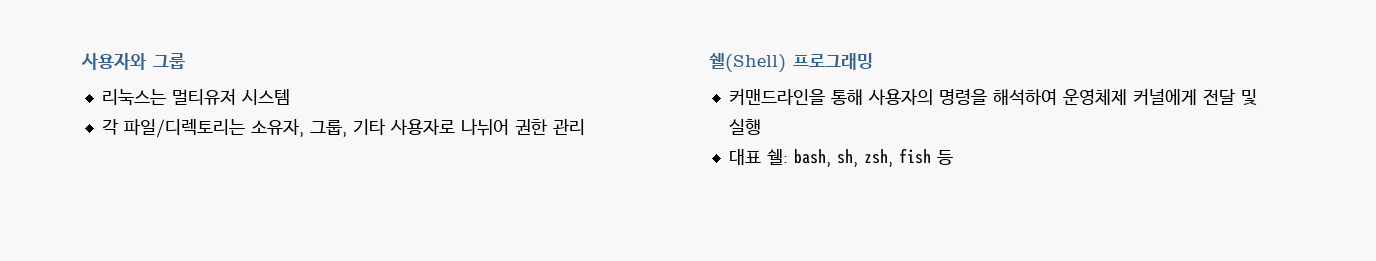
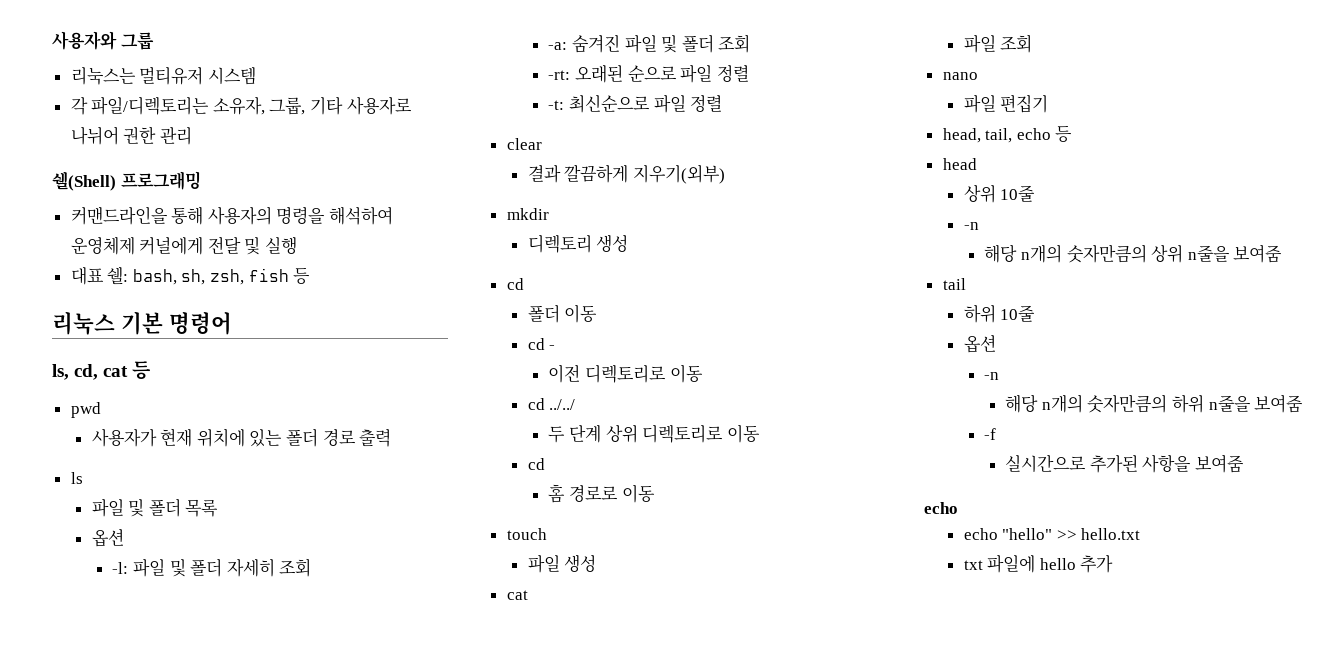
(953, 157) none -> [52,311,232,335] [52,361,152,380] [70,402,101,418] [91,428,392,447] [70,472,83,484] [91,498,219,517] [91,529,124,547] [112,558,312,577] [548,34,751,53] [548,65,749,83] [548,95,723,113] [506,138,542,150] [527,164,725,184] [506,208,549,220] [527,234,629,253] [506,278,524,290] [527,304,598,323] [527,338,556,350] [548,364,703,383] [527,398,576,410] [548,424,760,443] [527,458,545,470] [548,484,655,503] [506,528,547,540] [527,554,597,573] [506,590,528,600] [963,34,1033,53] [942,72,978,80] [963,94,1049,113] [942,126,1073,143] [942,158,977,170] [963,185,1036,203] [963,222,979,230] [984,244,1283,263] [942,278,966,290] [963,305,1036,323] [963,335,996,353] [984,372,1000,380] [1005,394,1304,413] [984,428,997,440] [1005,454,1245,473] [924,502,958,514] [963,528,1141,540] [963,555,1114,573] // 리눅스 기본 명령어 // ls, cd, cat 등 // pwd // 사용자가 현재 위치에 있는 폴더 경로 출력 // ls // 파일 및 폴더 목록 // 옵션 // -l: 파일 및 폴더 자세히 조회 // -a: 숨겨진 파일 및 폴더 조회 // -rt: 오래된 순으로 파일 정렬 // -t: 최신순으로 파일 정렬 // clear // 결과 깔끔하게 지우기(외부) // mkdir // 디렉토리 생성 // cd // 폴더 이동 // cd - // 이전 디렉토리로 이동 // cd ../../ // 두 단계 상위 디렉토리로 이동 // cd // 홈 경로로 이동 // touch // 파일 생성 // cat // 파일 조회 // nano // 파일 편집기 // head, tail, echo 등 // head // 상위 10줄 // -n // 해당 n개의 숫자만큼의 상위 n줄을 보여줌 // tail // 하위 10줄 // 옵션 // -n // 해당 n개의 숫자만큼의 하위 n줄을 보여줌 // -f // 실시간으로 추가된 사항을 보여줌 // echo // echo "hello" >> hello.txt // txt 파일에 hello 추가

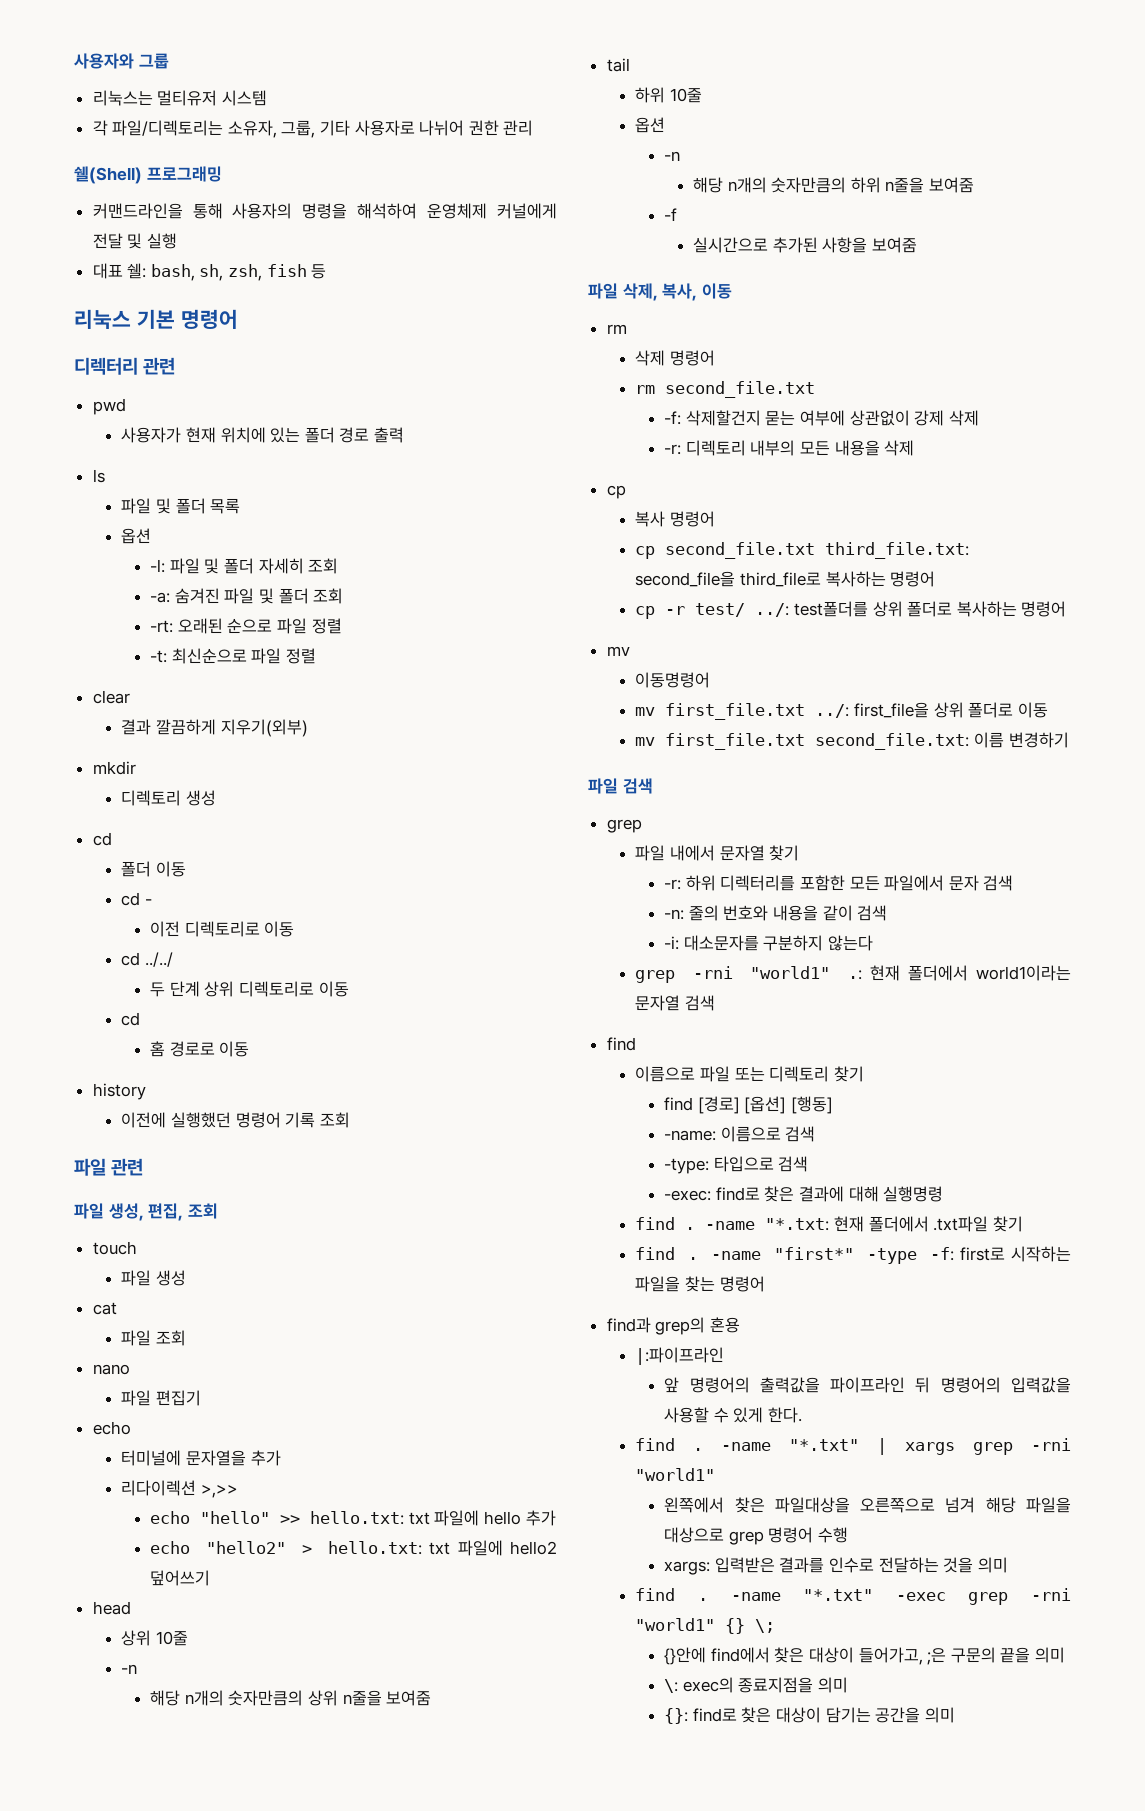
[52,361,152,380] ls, cd, cat 등 -> [74,357,176,375] 디렉터리 관련
(655, 493) none -> [92,1083,146,1100] [121,1112,350,1128] [74,1158,144,1176] [74,1203,218,1221] // history // 이전에 실행했던 명령어 기록 조회 // 파일 관련 // 파일 생성, 편집, 조회
[942,126,1073,143] head, tail, echo 등 -> [92,1421,131,1435] [121,1450,281,1466] [121,1480,239,1498] [150,1510,556,1526] [150,1540,558,1556] [150,1570,211,1586] echo // 터미널에 문자열을 추가 // 리다이렉션 >,>> // echo "hello" >> hello.txt: txt 파일에 hello 추가 // echo "hello2" > hello.txt: txt 파일에 hello2 덮어쓰기
[924,502,958,514] [963,528,1141,540] [963,555,1114,573] echo // echo "hello" >> hello.txt // txt 파일에 hello 추가 -> [588,283,732,301] [606,324,627,334] [635,350,716,366] [635,381,816,398] [664,410,979,426] [664,440,915,456] [606,485,626,499] [635,511,716,527] [635,542,970,559] [635,571,936,587] [635,601,1067,619] [606,646,630,656] [635,672,711,688] [635,702,1048,720] [635,732,1069,750] [588,778,653,794] [606,819,642,833] [635,845,800,861] [664,875,1014,891] [664,905,888,921] [664,935,873,951] [635,965,1071,983] [635,995,716,1011] [606,1037,636,1051] [635,1066,864,1082] [664,1096,833,1114] [664,1126,816,1142] [664,1156,809,1174] [664,1186,944,1202] [635,1216,1023,1232] [635,1246,1071,1264] [635,1276,765,1292] [606,1317,740,1335] [635,1347,725,1365] [664,1377,1071,1393] [664,1407,802,1423] [635,1438,1071,1455] [635,1468,716,1481] [664,1497,1071,1513] [664,1527,848,1545] [664,1557,1008,1575] [635,1588,1071,1605] [635,1618,776,1634] [664,1647,1065,1665] [664,1677,848,1693] [664,1707,955,1724] 파일 삭제, 복사, 이동 // rm // 삭제 명령어 // rm second_file.txt // -f: 삭제할건지 묻는 여부에 상관없이 강제 삭제 // -r: 디렉토리 내부의 모든 내용을 삭제 // cp // 복사 명령어 // cp second_file.txt third_file.txt: second_file을 third_file로 복사하는 명령어 // cp -r test/ ../: test폴더를 상위 폴더로 복사하는 명령어 // mv // 이동명령어 // mv first_file.txt ../: first_file을 상위 폴더로 이동 // mv first_file.txt second_file.txt: 이름 변경하기 // 파일 검색 // grep // 파일 내에서 문자열 찾기 // -r: 하위 디렉터리를 포함한 모든 파일에서 문자 검색 // -n: 줄의 번호와 내용을 같이 검색 // -i: 대소문자를 구분하지 않는다 // grep -rni "world1" .: 현재 폴더에서 world1이라는 문자열 검색 // find // 이름으로 파일 또는 디렉토리 찾기 // find [경로] [옵션] [행동] // -name: 이름으로 검색 // -type: 타입으로 검색 // -exec: find로 찾은 결과에 대해 실행명령 // find . -name "*.txt: 현재 폴더에서 .txt파일 찾기 // find . -name "first*" -type -f: first로 시작하는 파일을 찾는 명령어 // find과 grep의 혼용 // |:파이프라인 // 앞 명령어의 출력값을 파이프라인 뒤 명령어의 입력값을 사용할 수 있게 한다. // find . -name "*.txt" | xargs grep -rni "world1" // 왼쪽에서 찾은 파일대상을 오른쪽으로 넘겨 해당 파일을 대상으로 grep 명령어 수행 // xargs: 입력받은 결과를 인수로 전달하는 것을 의미 // find . -name "*.txt" -exec grep -rni "world1" {} \; // {}안에 find에서 찾은 대상이 들어가고, ;은 구문의 끝을 의미 // \: exec의 종료지점을 의미 // {}: find로 찾은 대상이 담기는 공간을 의미

